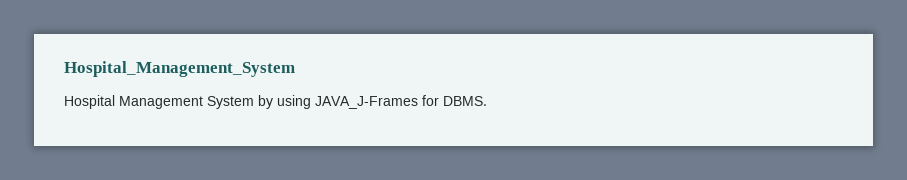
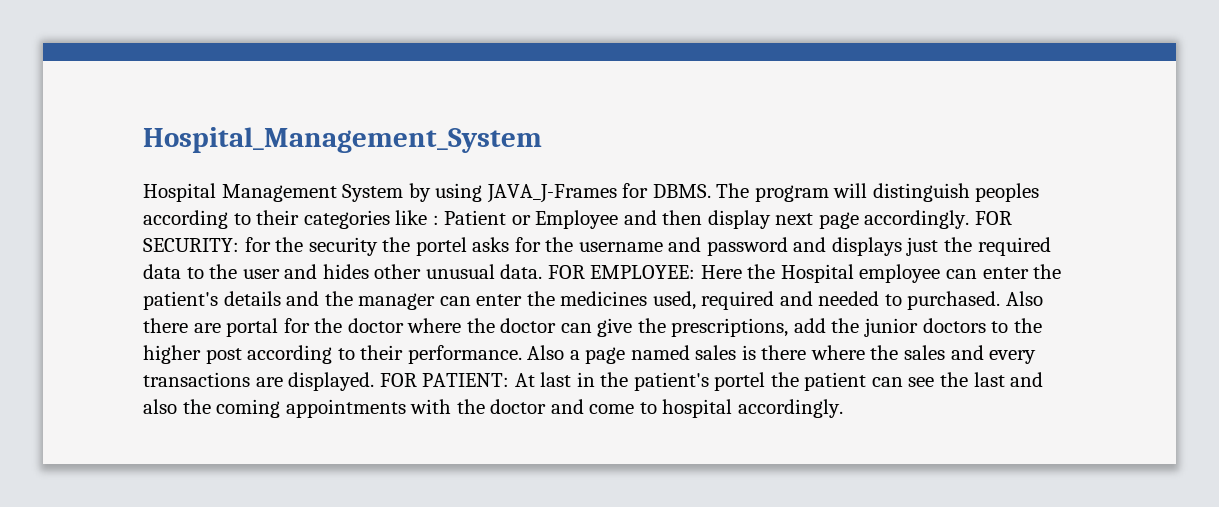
(487, 101) none -> [716,183,1040,202] [143,210,1013,229] [143,237,1051,256] [143,264,1062,283] [143,291,1044,310] [143,318,1042,337] [143,345,1037,364] [143,372,1044,391] [143,399,843,418] The program will distinguish peoples according to their categories like : Patient or Employee and then display next page accordingly. FOR SECURITY: for the security the portel asks for the username and password and displays just the required data to the user and hides other unusual data. FOR EMPLOYEE: Here the Hospital employee can enter the patient's details and the manager can enter the medicines used, required and needed to purchased. Also there are portal for the doctor where the doctor can give the prescriptions, add the junior doctors to the higher post according to their performance. Also a page named sales is there where the sales and every transactions are displayed. FOR PATIENT: At last in the patient's portel the patient can see the last and also the coming appointments with the doctor and come to hospital accordingly.

